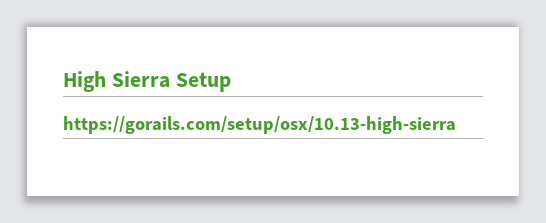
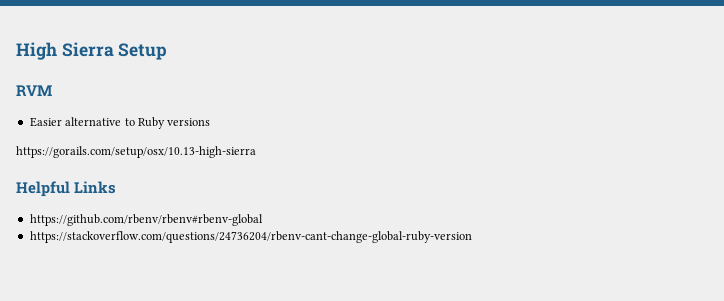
[63,116,456,134] https://gorails.com/setup/osx/10.13-high-sierra -> [16,85,52,96] [29,117,211,129] [16,146,256,158] [16,181,117,197] [29,214,263,226] [29,231,472,243] RVM // Easier alternative to Ruby versions // https://gorails.com/setup/osx/10.13-high-sierra // Helpful Links // https://github.com/rbenv/rbenv#rbenv-global // https://stackoverflow.com/questions/24736204/rbenv-cant-change-global-ruby-version

